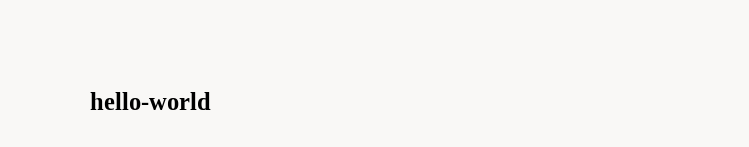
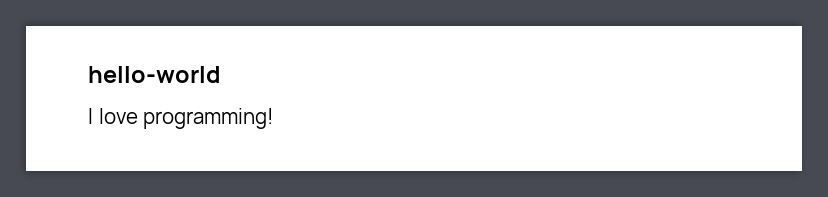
(211, 101) none -> [88,108,274,129] // I love programming!

